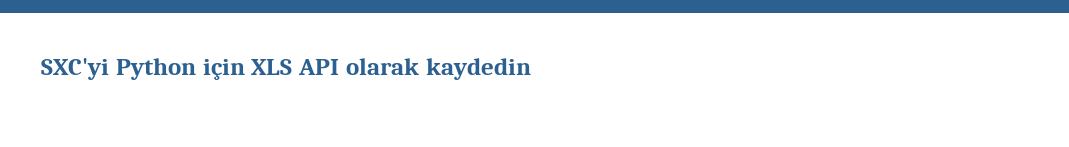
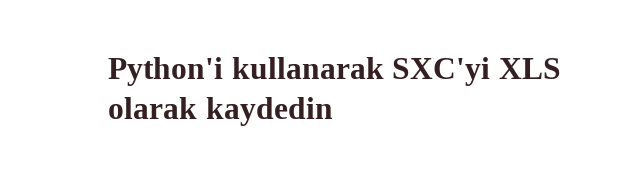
[41,58,339,80] SXC'yi Python için XLS API -> [108,57,561,86] Python'i kullanarak SXC'yi XLS

